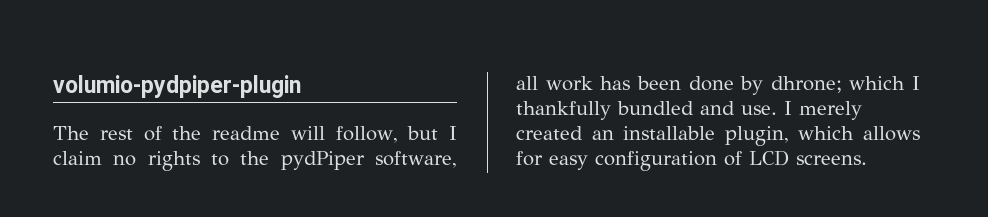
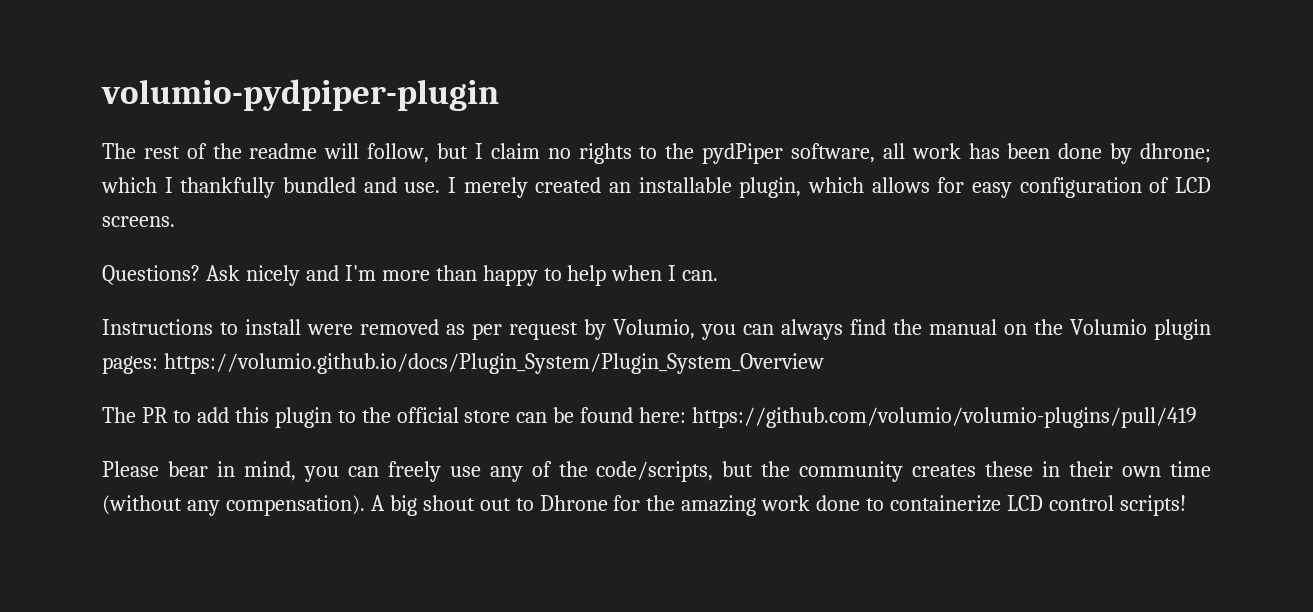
(867, 160) none -> [102,265,719,286] [102,319,1211,340] [102,353,824,374] [102,407,1198,428] [102,461,1212,482] [102,495,1186,516] // Questions? Ask nicely and I'm more than happy to help when I can. // Instructions to install were removed as per request by Volumio, you can always find the manual on the Volumio plugin pages: https://volumio.github.io/docs/Plugin_System/Plugin_System_Overview // The PR to add this plugin to the official store can be found here: https://github.com/volumio/volumio-plugins/pull/419 // Please bear in mind, you can freely use any of the code/scripts, but the community creates these in their own time (without any compensation). A big shout out to Dhrone for the amazing work done to containerize LCD control scripts!

